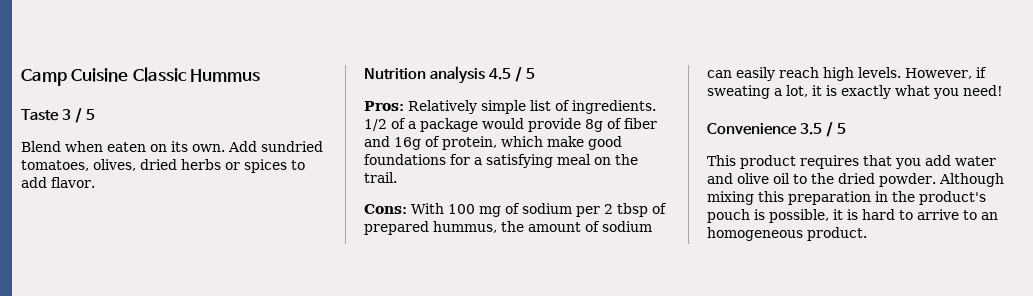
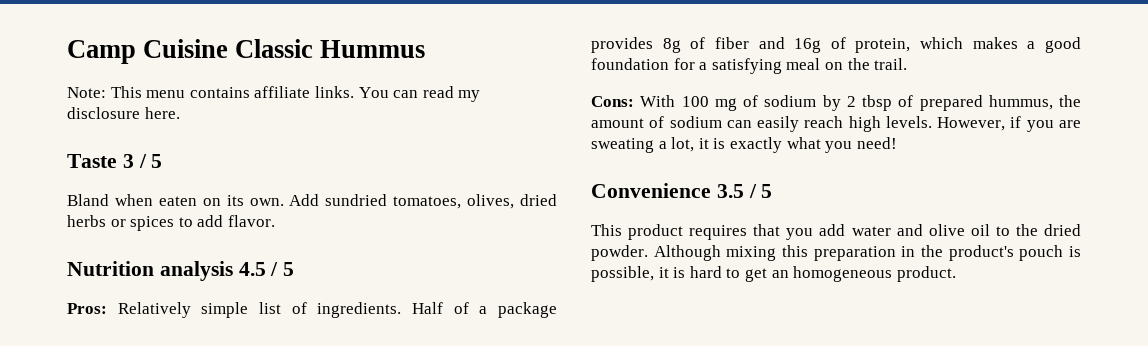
(261, 75) none -> [67,86,481,102] [67,107,180,119] // Note: This menu contains affiliate links. You can read my disclosure here.
[21,141,61,152] Blend -> [67,194,109,206] Bland
[364,119,387,131] 1/2 -> [411,302,443,314] Half
[482,118,581,132] would provide -> [591,37,653,53] provides
[547,136,622,150] [364,154,446,165] make good foundations -> [972,37,1081,53] [591,58,669,70] makes a good foundation
[576,206,600,217] per -> [822,95,841,111] by
(987, 72) none -> [1026,120,1081,132] you are
[917,209,977,220] arrive to -> [744,268,767,282] get

